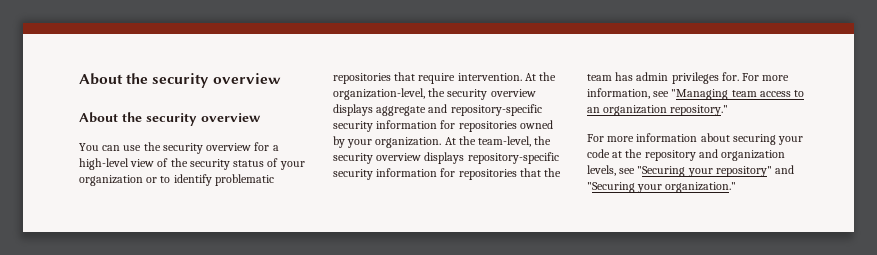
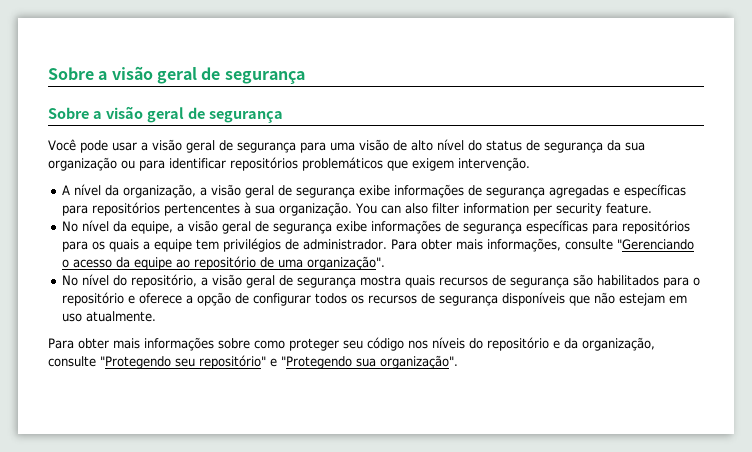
[79,73,281,88] [79,112,261,126] [79,142,279,154] [79,158,305,170] [79,174,274,186] [333,72,557,84] [333,88,536,100] [333,104,542,116] [333,120,553,132] [333,136,552,148] [333,152,559,164] [333,168,562,180] [587,72,790,84] [587,88,805,100] [587,105,729,116] [587,133,804,145] [587,149,786,161] [587,165,795,177] [587,182,737,193] About the security overview // About the security overview // You can use the security overview for a high-level view of the security status of your organization or to identify problematic repositories that require intervention. At the organization-level, the security overview displays aggregate and repository-specific security information for repositories owned by your organization. At the team-level, the security overview displays repository-specific security information for repositories that the team has admin privileges for. For more information, see "Managing team access to an organization repository." // For more information about securing your code at the repository and organization levels, see "Securing your repository" and "Securing your organization." -> [48,66,305,84] [48,106,283,123] [48,139,645,153] [48,157,530,171] [62,184,687,198] [62,202,653,216] [62,220,691,234] [62,238,695,252] [62,256,386,270] [62,274,701,288] [62,292,688,306] [62,311,157,322] [48,337,655,351] [48,355,458,369] Sobre a visão geral de segurança // Sobre a visão geral de segurança // Você pode usar a visão geral de segurança para uma visão de alto nível do status de segurança da sua organização ou para identificar repositórios problemáticos que exigem intervenção. // A nível da organização, a visão geral de segurança exibe informações de segurança agregadas e específicas para repositórios pertencentes à sua organização. You can also filter information per security feature. // No nível da equipe, a visão geral de segurança exibe informações de segurança específicas para repositórios para os quais a equipe tem privilégios de administrador. Para obter mais informações, consulte "Gerenciando o acesso da equipe ao repositório de uma organização". // No nível do repositório, a visão geral de segurança mostra quais recursos de segurança são habilitados para o repositório e oferece a opção de configurar todos os recursos de segurança disponíveis que não estejam em uso atualmente. // Para obter mais informações sobre como proteger seu código nos níveis do repositório e da organização, consulte "Protegendo seu repositório" e "Protegendo sua organização".

